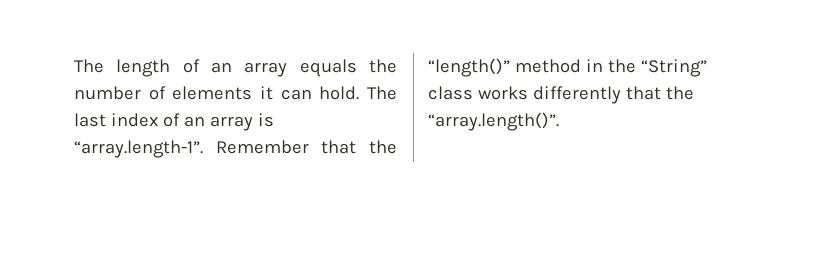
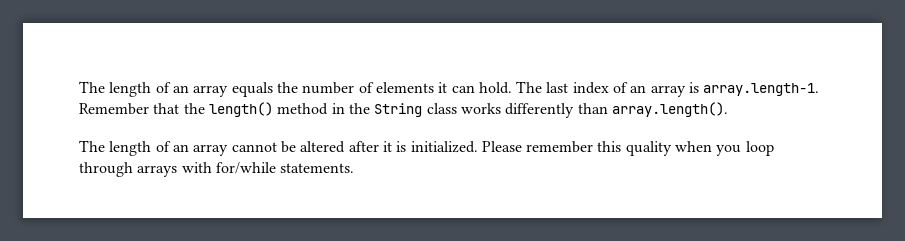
[74,140,203,158] “array.length-1”. -> [703,83,820,96] array.length-1.
[428,58,510,77] “length()” -> [208,102,273,117] length()
[640,59,707,77] “String” -> [374,103,423,117] String
[625,86,694,100] [428,112,559,131] that the “array.length()”. -> [577,102,728,117] [79,140,774,156] [79,162,355,177] than array.length(). // The length of an array cannot be altered after it is initialized. Please remember this quality when you loop through arrays with for/while statements.

